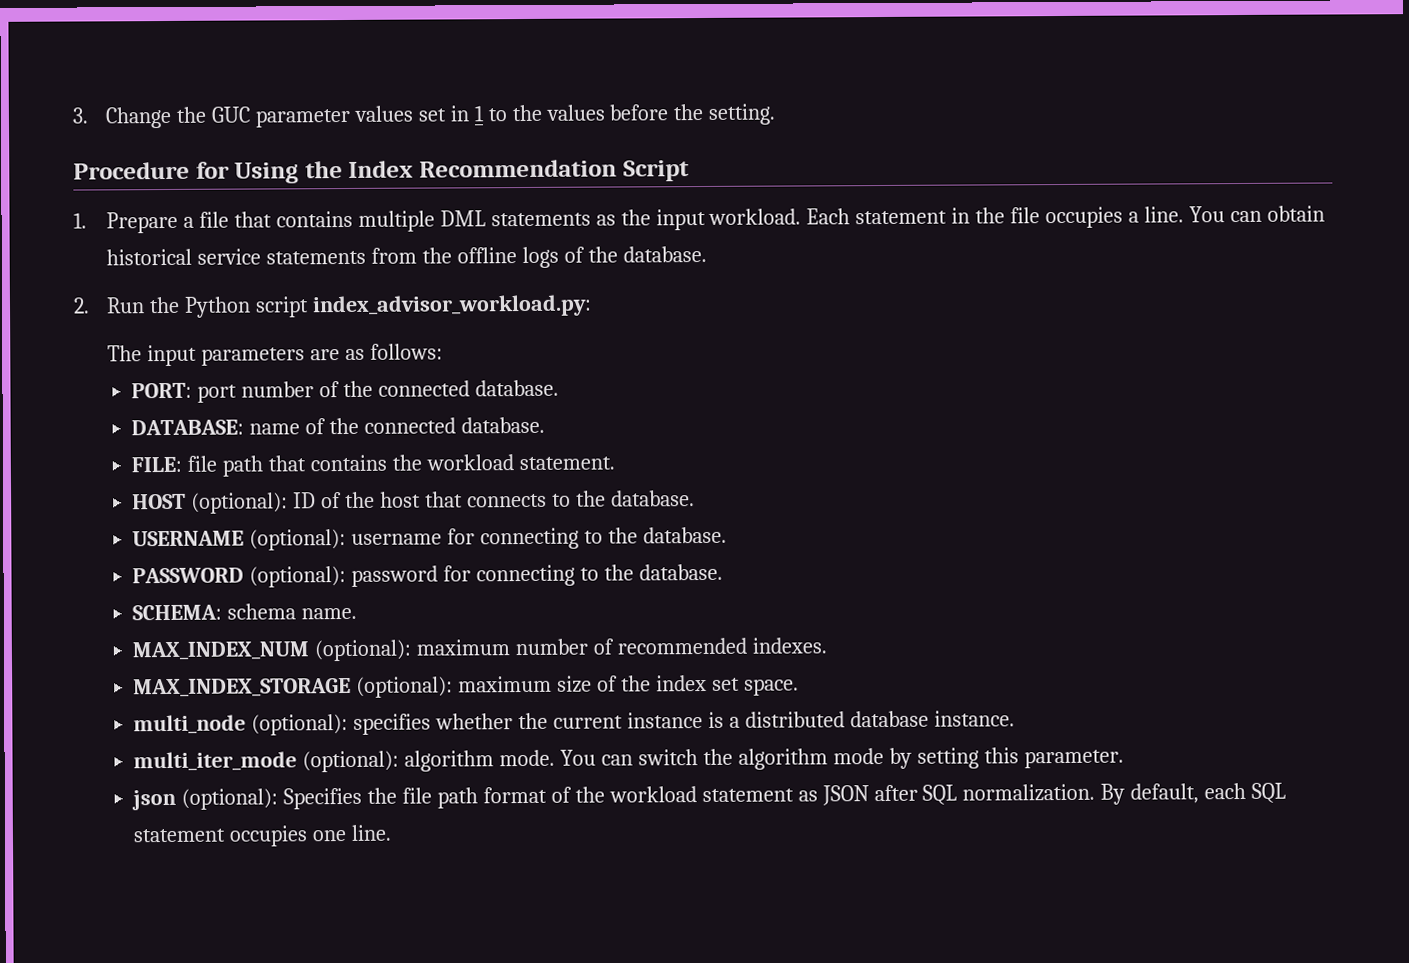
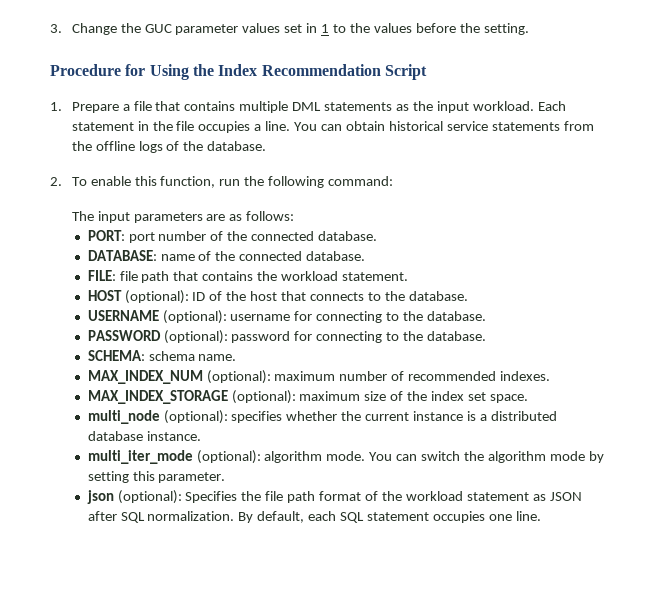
[106,294,592,318] Run the Python script index_advisor_workload.py: -> [71,176,394,188] To enable this function, run the following command:

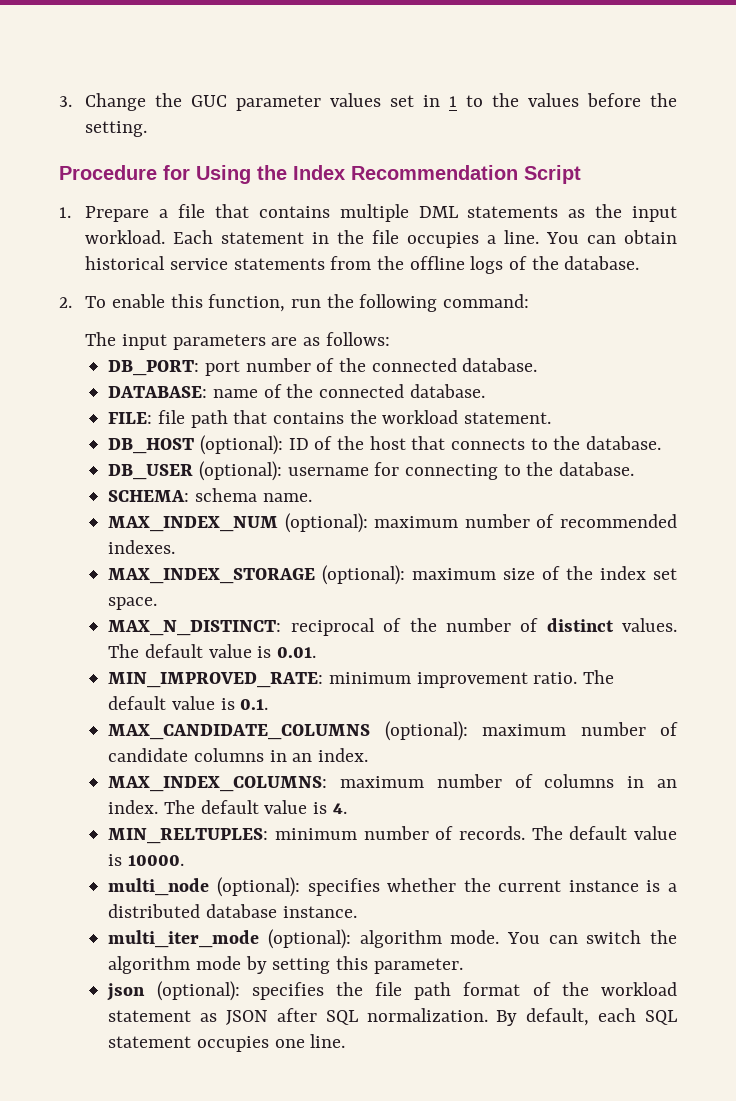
[87,230,125,241] PORT: -> [108,360,200,376] DB_PORT:
[87,290,122,301] HOST -> [108,438,195,454] DB_HOST
[87,310,159,321] USERNAME -> [108,464,194,480] DB_USER
[87,330,487,344] // PASSWORD (optional): password for connecting to the database. -> (635, 469) none
(528, 398) none -> [108,618,678,636] [108,644,317,658] [108,670,615,688] [108,696,269,710] [108,721,678,741] [108,748,369,762] [108,774,677,792] [108,800,347,814] [108,826,677,844] [108,854,185,866] // MAX_N_DISTINCT: reciprocal of the number of distinct values. The default value is 0.01. // MIN_IMPROVED_RATE: minimum improvement ratio. The default value is 0.1. // MAX_CANDIDATE_COLUMNS (optional): maximum number of candidate columns in an index. // MAX_INDEX_COLUMNS: maximum number of columns in an index. The default value is 4. // MIN_RELTUPLES: minimum number of records. The default value is 10000.
[185,491,238,503] Specifies -> [251,982,324,1000] specifies

